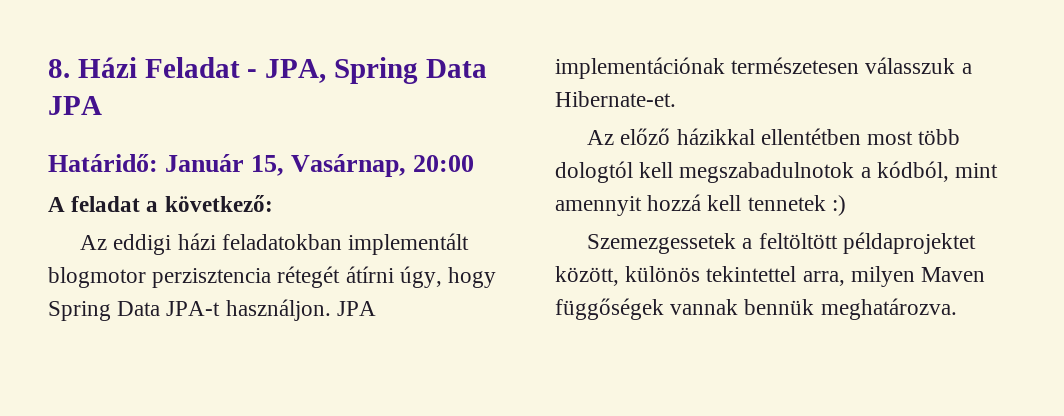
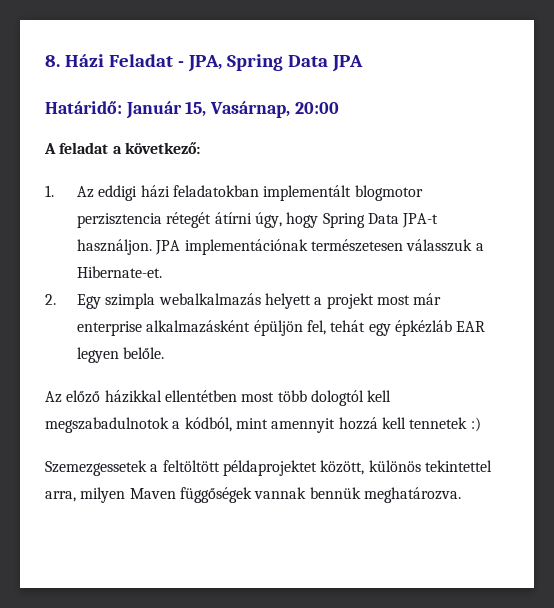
(273, 203) none -> [45,185,54,197] 1.
(676, 99) none -> [45,293,442,309] [76,320,486,336] [76,347,165,363] // 2. Egy szimpla webalkalmazás helyett a projekt most már enterprise alkalmazásként épüljön fel, tehát egy épkézláb EAR legyen belőle.

